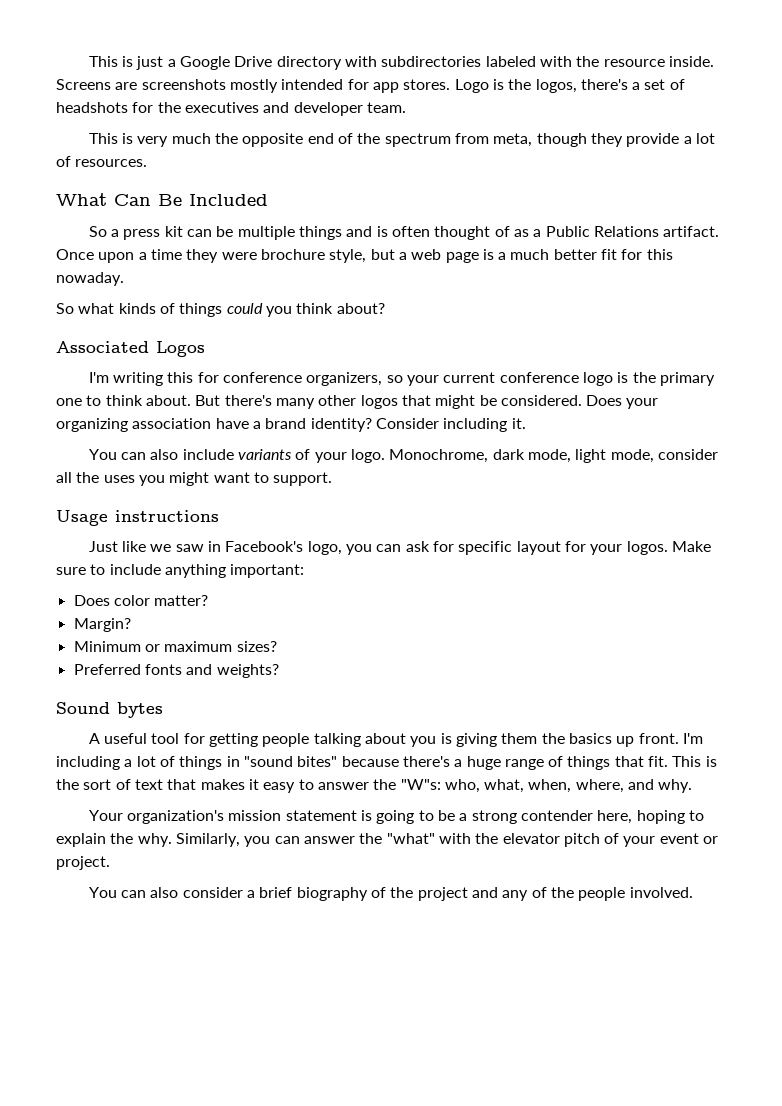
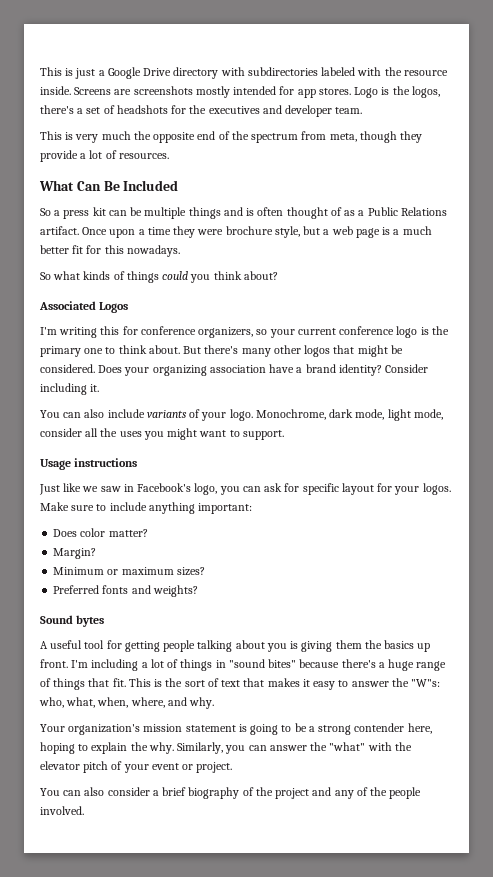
[56,272,124,286] nowaday. -> [126,245,180,257] nowadays.

